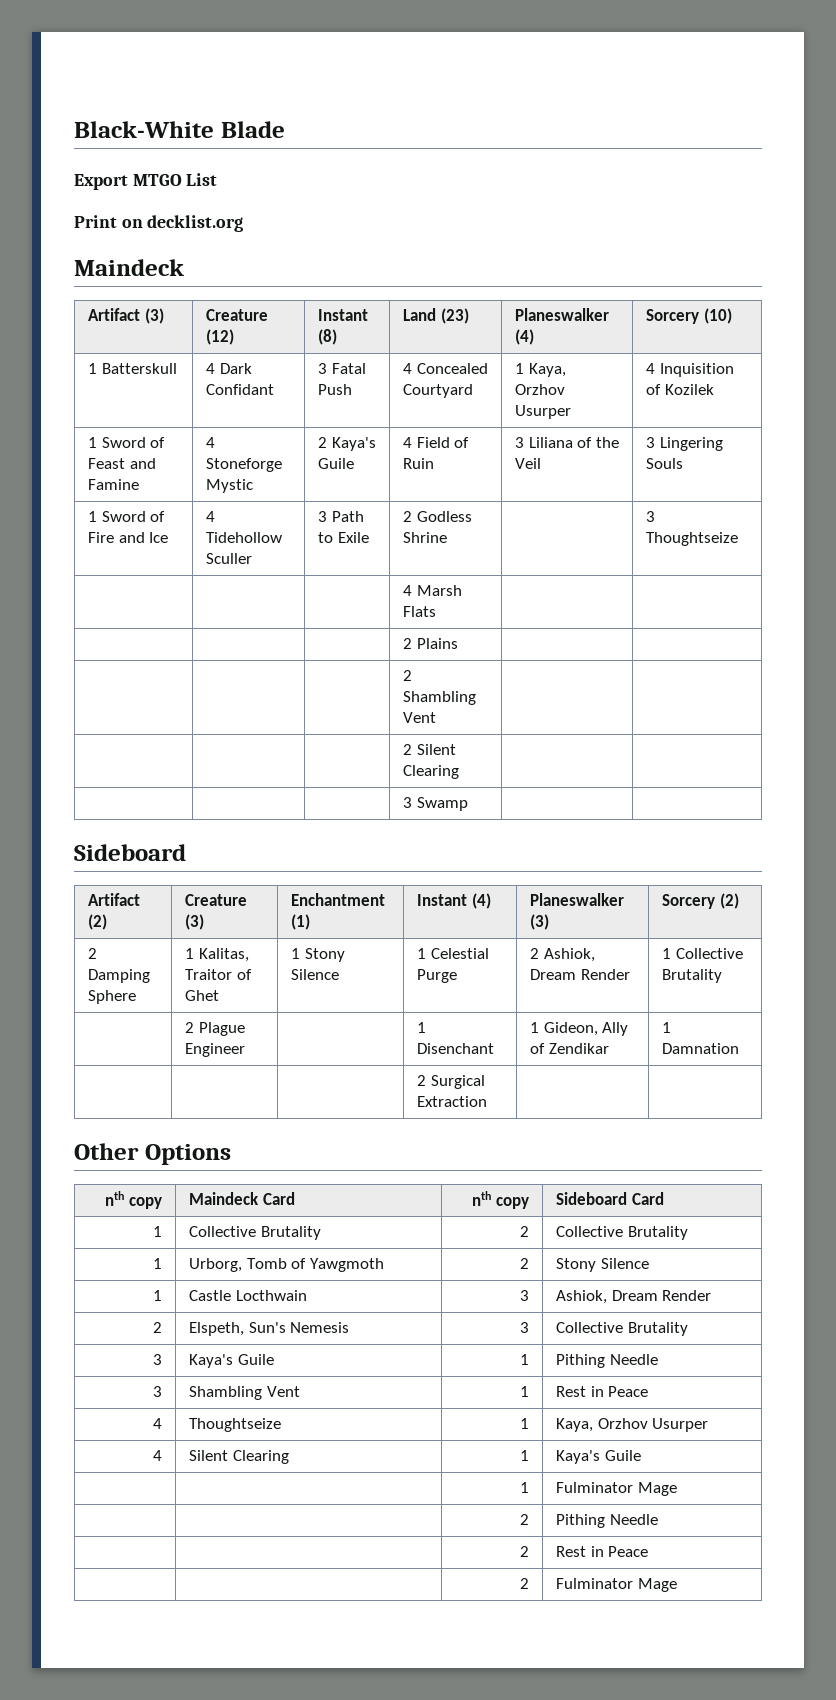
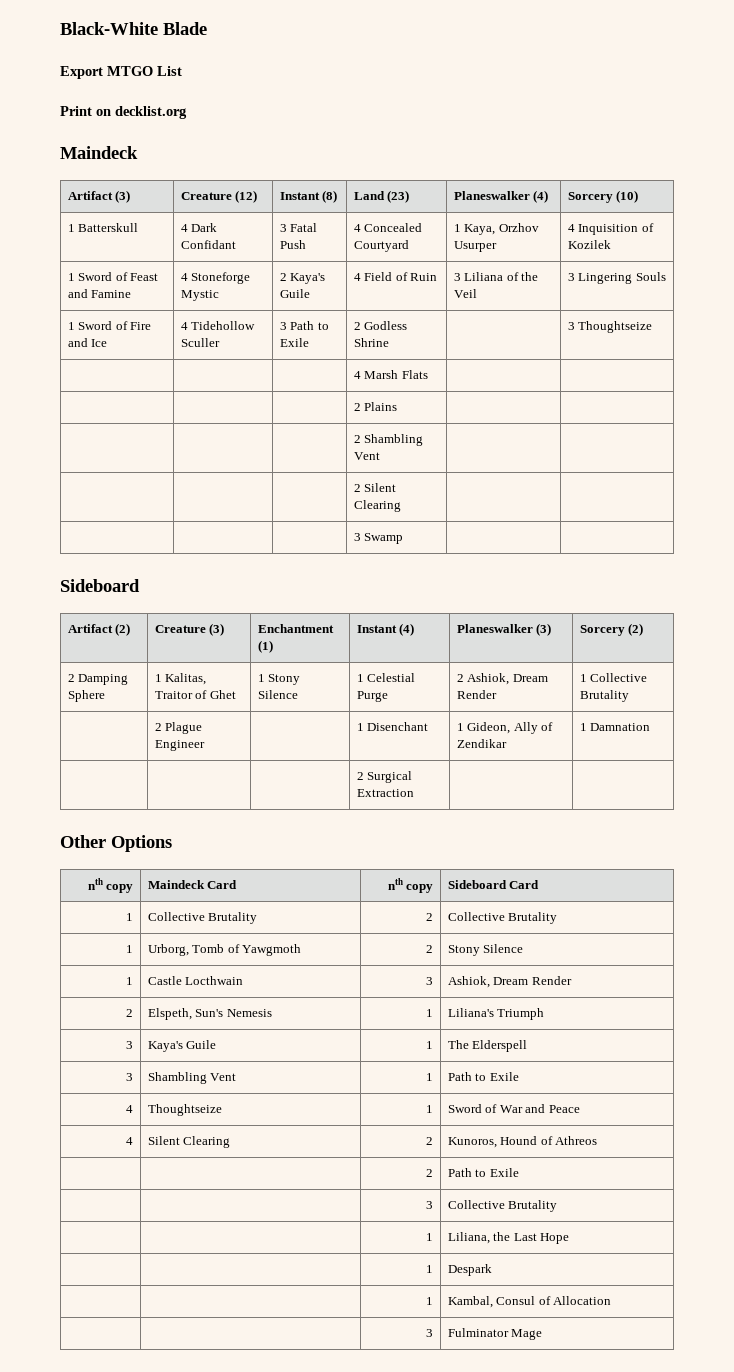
[519,1322,529,1333] [556,1322,688,1336] 3 | Collective Brutality -> [426,1009,434,1017] [447,1008,545,1020] 1 | Liliana's Triumph
[556,1354,658,1368] Pithing Needle -> [447,1040,528,1052] The Elderspell
[556,1386,649,1397] Rest in Peace -> [447,1072,519,1081] Path to Exile
[556,1418,709,1432] [152,1450,162,1461] [189,1450,289,1464] [519,1450,529,1461] [556,1450,641,1464] [519,1482,529,1493] [556,1482,677,1496] [519,1514,529,1525] [556,1514,658,1528] [519,1546,529,1557] [556,1546,649,1557] [519,1578,529,1589] Kaya, Orzhov Usurper // 4 | Silent Clearing | 1 | Kaya's Guile // | | 1 | Fulminator Mage // | | 2 | Pithing Needle // | | 2 | Rest in Peace // | | 2 -> [447,1104,580,1113] [126,1137,134,1145] [147,1136,231,1148] [426,1137,434,1145] [447,1136,598,1148] [426,1169,434,1177] [447,1168,519,1177] [426,1201,434,1209] [447,1200,558,1212] [426,1233,434,1241] [447,1232,570,1244] [426,1265,434,1273] [447,1264,492,1276] [426,1297,434,1305] [447,1296,612,1308] [426,1329,434,1337] Sword of War and Peace // 4 | Silent Clearing | 2 | Kunoros, Hound of Athreos // | | 2 | Path to Exile // | | 3 | Collective Brutality // | | 1 | Liliana, the Last Hope // | | 1 | Despark // | | 1 | Kambal, Consul of Allocation // | | 3

